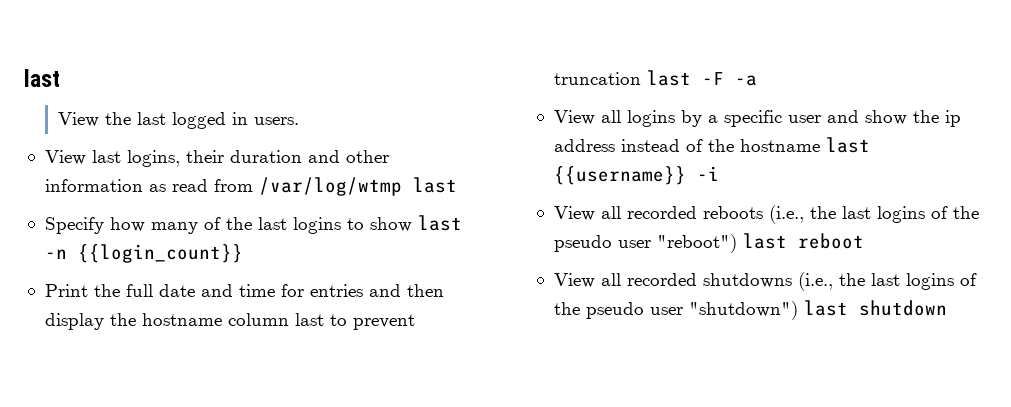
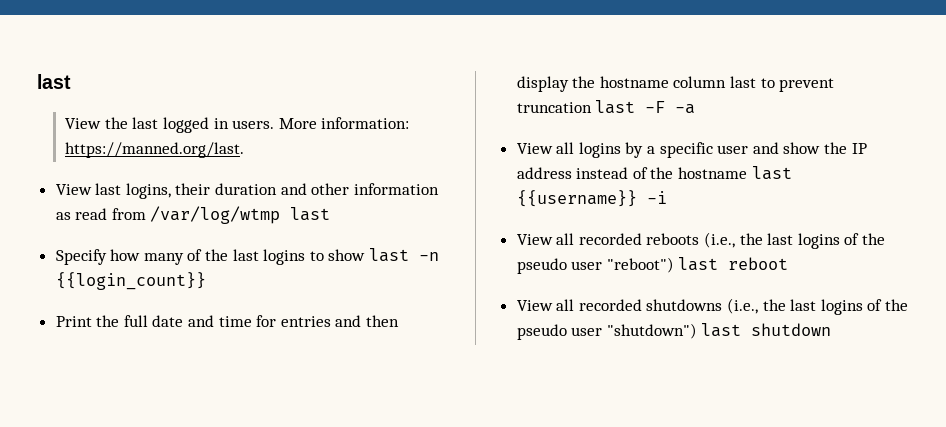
(300, 121) none -> [278,117,410,129] [65,142,245,158] More information: https://manned.org/last.
[944,110,961,127] ip -> [851,143,867,154] IP

